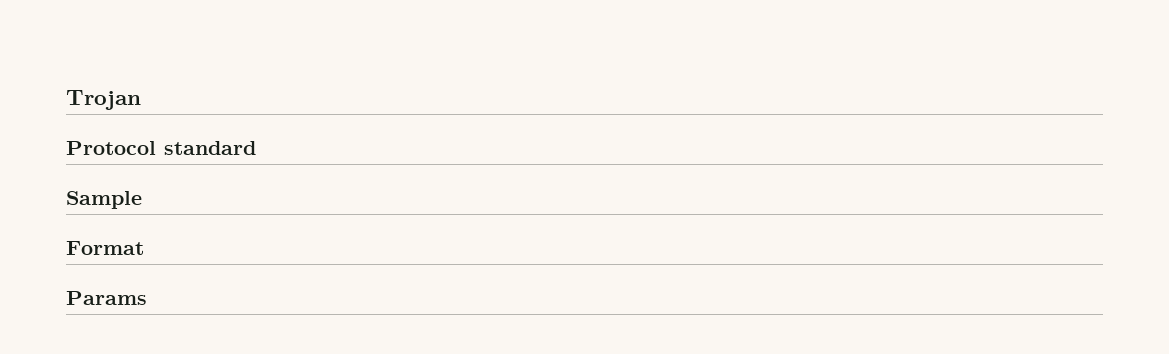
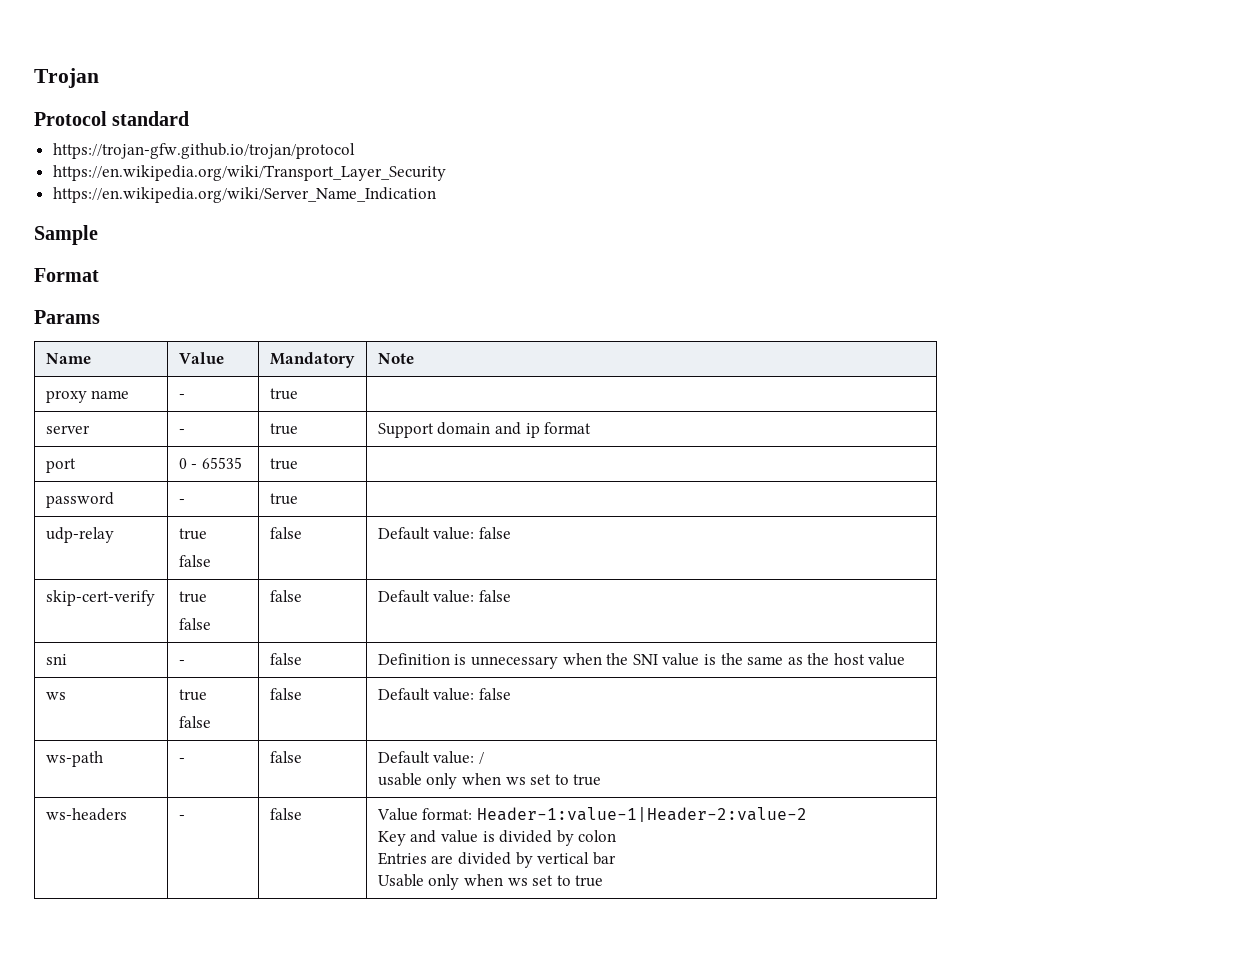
(256, 148) none -> [52,143,355,159] [52,165,446,181] [52,187,436,203] // https://trojan-gfw.github.io/trojan/protocol // https://en.wikipedia.org/wiki/Transport_Layer_Security // https://en.wikipedia.org/wiki/Server_Name_Indication
(147, 298) none -> [45,353,91,364] [178,352,224,364] [269,352,355,368] [377,353,414,364] [45,390,130,403] [178,394,185,399] [269,388,298,400] [45,425,90,434] [178,429,185,434] [269,423,298,435] [377,422,592,438] [45,458,76,473] [178,457,242,469] [269,458,298,470] [45,492,114,508] [178,499,185,504] [269,493,298,505] [45,527,114,543] [178,528,207,540] [178,555,211,567] [269,527,302,539] [377,527,511,540] [45,590,155,606] [178,591,207,603] [178,618,211,630] [269,590,302,602] [377,590,511,603] [45,654,67,665] [178,660,185,665] [269,653,302,665] [377,653,906,669] [45,692,66,700] [178,689,207,701] [178,716,211,728] [269,688,302,700] [377,688,511,701] [45,751,103,767] [178,758,185,763] [269,751,302,763] [377,751,484,764] [377,773,602,789] [45,808,127,821] [178,815,185,820] [269,808,302,820] [376,807,807,822] [377,830,617,846] [377,852,616,868] [377,874,604,890] // Name | Value | Mandatory | Note // proxy name | - | true | // server | - | true | Support domain and ip format // port | 0 - 65535 | true | // password | - | true | // udp-relay | true // false | false | Default value: false // skip-cert-verify | true // false | false | Default value: false // sni | - | false | Definition is unnecessary when the SNI value is the same as the host value // ws | true // false | false | Default value: false // ws-path | - | false | Default value: / // usable only when ws set to true // ws-headers | - | false | Value format: Header-1:value-1|Header-2:value-2 // Key and value is divided by colon // Entries are divided by vertical bar // Usable only when ws set to true

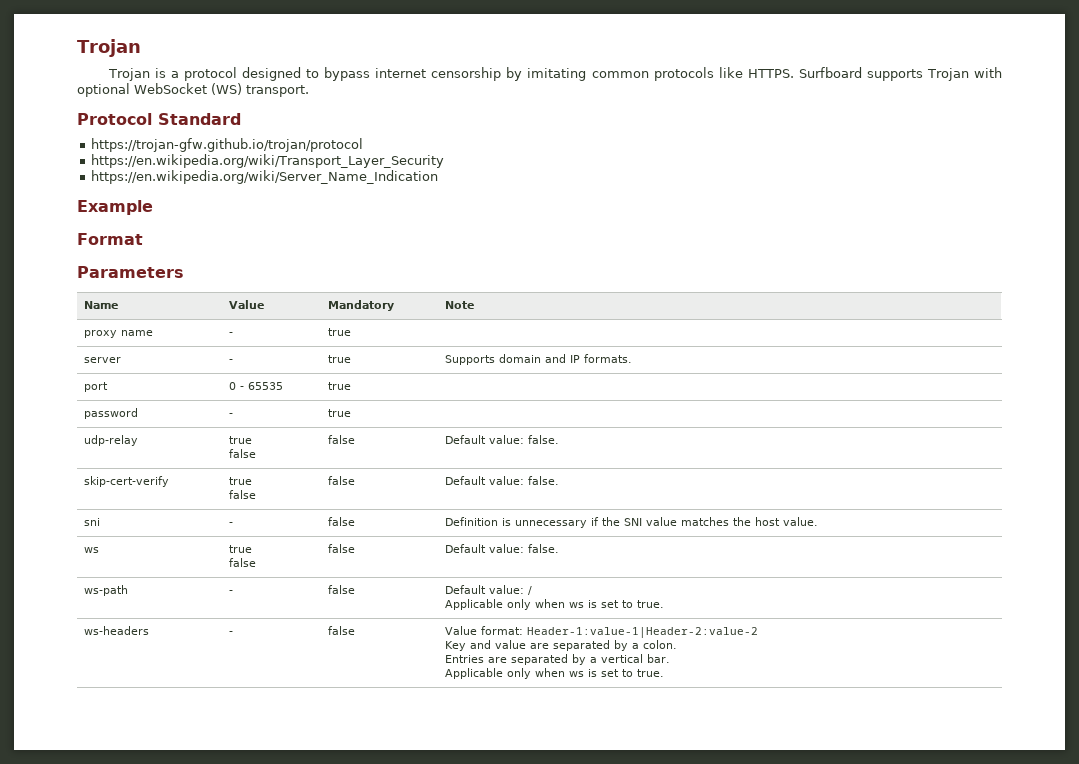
[34,68,99,88] Trojan -> [77,39,141,57] [107,67,1003,81] [77,83,309,97] Trojan // Trojan is a protocol designed to bypass internet censorship by imitating common protocols like HTTPS. Surfboard supports Trojan with optional WebSocket (WS) transport.
[112,111,190,126] standard -> [158,113,241,125] Standard
[34,225,98,245] Sample -> [77,200,153,215] Example
[34,310,100,324] Params -> [77,266,184,278] Parameters
[377,423,434,438] Support -> [444,355,495,365] Supports
[525,422,592,438] ip format -> [569,354,632,363] IP formats.
[478,527,511,539] false -> [527,435,559,444] false.
[478,590,511,602] false -> [527,476,559,485] false.
[562,653,602,665] when -> [590,517,599,526] if
[703,653,803,665] is the same as -> [680,517,729,526] matches
[868,653,906,666] value -> [782,517,818,526] value.
[478,688,511,700] false -> [527,544,559,553] false.
[377,773,602,789] usable only when ws set to true -> [444,599,664,610] Applicable only when ws is set to true.
[482,830,617,846] [377,852,616,868] [377,874,604,890] is divided by colon // Entries are divided by vertical bar // Usable only when ws set to true -> [529,640,677,651] [444,654,670,665] [444,668,664,679] are separated by a colon. // Entries are separated by a vertical bar. // Applicable only when ws is set to true.

